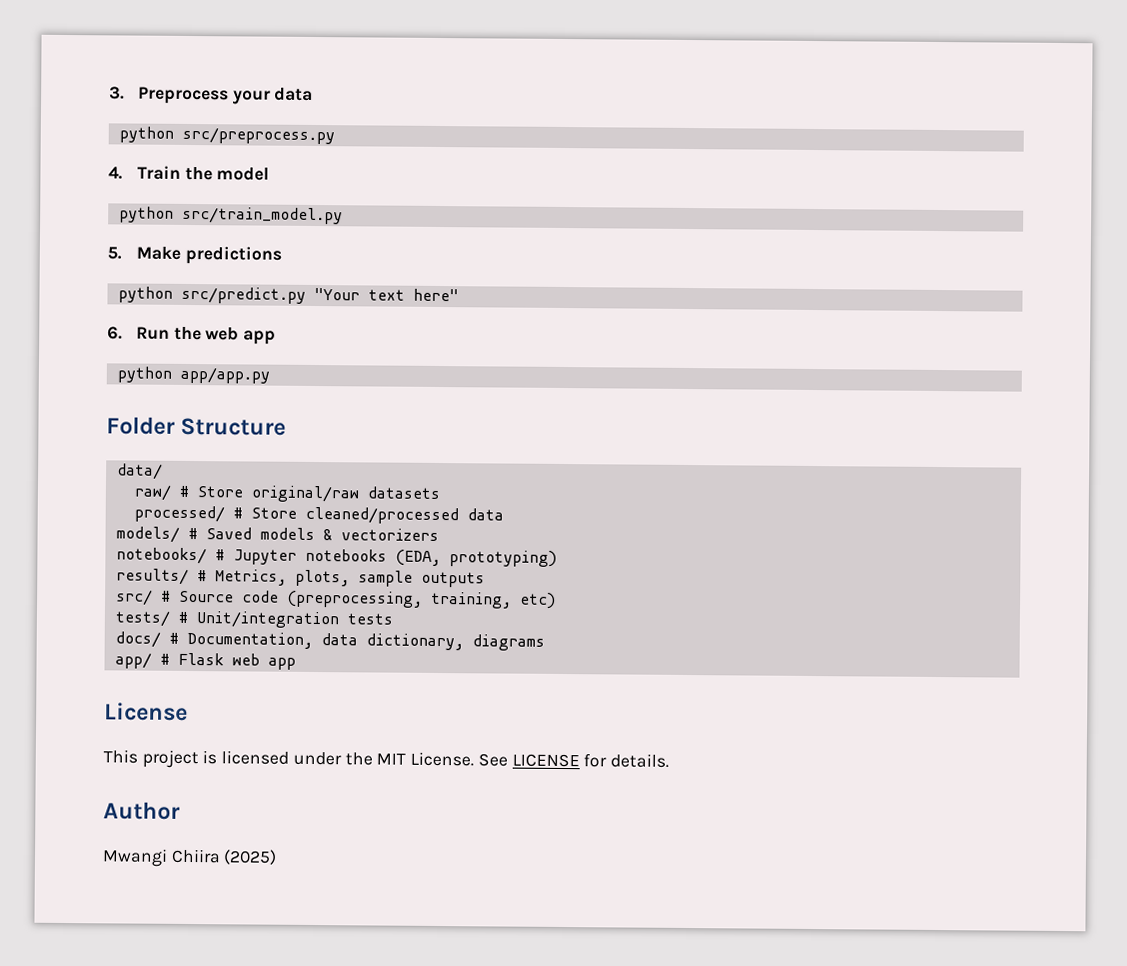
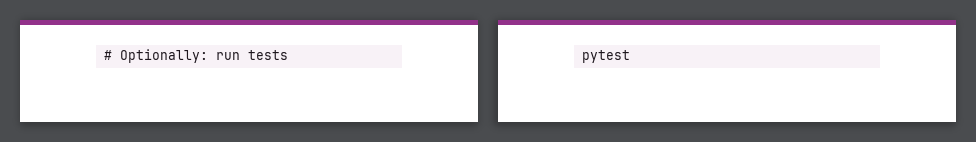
[109,86,314,105] [118,126,335,145] [108,165,270,181] [118,206,343,225] [107,245,282,265] [117,286,459,304] [107,326,276,345] [116,366,270,384] [106,416,287,436] [116,463,163,480] [133,484,440,503] [133,505,504,525] [115,526,439,543] [115,547,557,567] [115,568,485,588] [115,589,556,609] [114,610,393,629] [114,631,545,651] [114,652,296,670] [104,702,188,721] [103,749,669,769] [103,801,181,820] [102,848,278,867] 3. Preprocess your data // python src/preprocess.py // 4. Train the model // python src/train_model.py // 5. Make predictions // python src/predict.py "Your text here" // 6. Run the web app // python app/app.py // Folder Structure // data/ // raw/ # Store original/raw datasets // processed/ # Store cleaned/processed data // models/ # Saved models & vectorizers // notebooks/ # Jupyter notebooks (EDA, prototyping) // results/ # Metrics, plots, sample outputs // src/ # Source code (preprocessing, training, etc) // tests/ # Unit/integration tests // docs/ # Documentation, data dictionary, diagrams // app/ # Flask web app // License // This project is licensed under the MIT License. See LICENSE for details. // Author // Mwangi Chiira (2025) -> [104,49,289,63] [582,50,631,63] # Optionally: run tests // pytest

